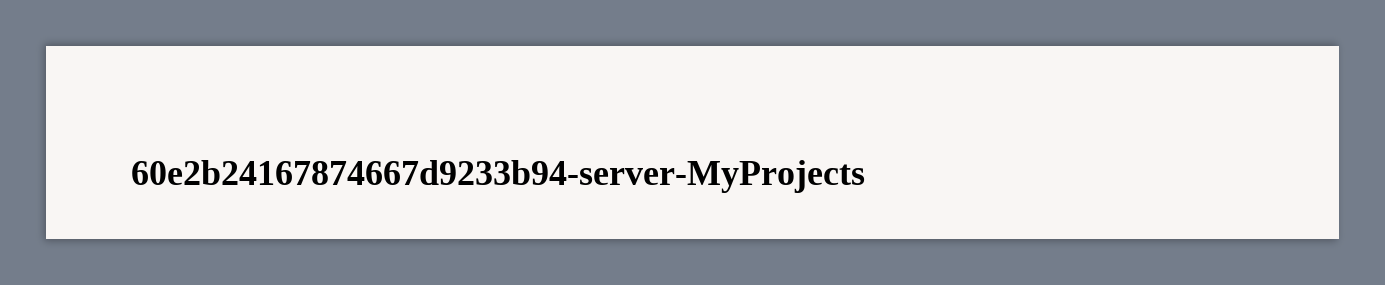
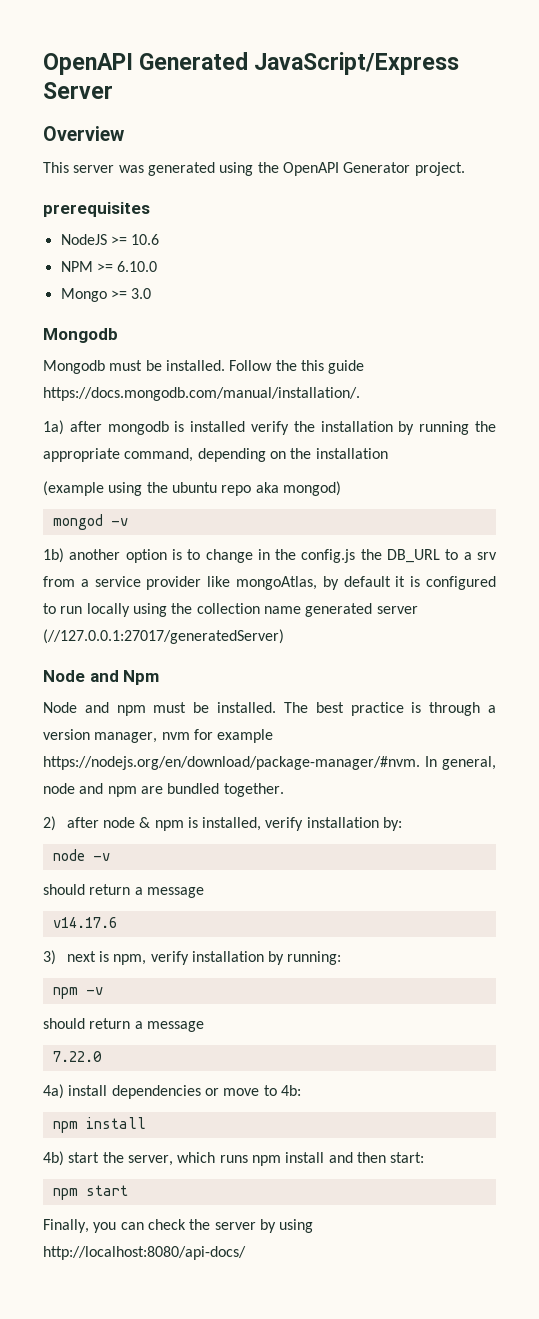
[131,160,865,193] 60e2b24167874667d9233b94-server-MyProjects -> [43,52,460,75] [43,82,113,99] [43,126,124,141] [43,162,465,176] [43,202,150,217] [60,234,160,245] [60,261,158,272] [60,288,152,302] [43,328,118,343] [43,360,365,374] [43,387,360,401] [43,420,497,435] [43,448,388,462] [43,481,341,496] [52,514,128,530] [43,548,497,563] [43,576,497,590] [43,603,418,617] [43,629,284,644] [43,670,160,685] [43,702,496,716] [43,729,274,743] [43,756,496,770] [43,783,284,797] [43,816,403,831] [52,849,110,861] [43,884,204,898] [52,917,117,928] [43,950,342,965] [52,987,103,999] [43,1018,204,1032] [52,1051,102,1062] [43,1084,301,1099] [52,1117,146,1133] [43,1151,425,1166] [52,1185,128,1200] [43,1219,314,1233] [43,1246,246,1260] OpenAPI Generated JavaScript/Express Server // Overview // This server was generated using the OpenAPI Generator project. // prerequisites // NodeJS >= 10.6 // NPM >= 6.10.0 // Mongo >= 3.0 // Mongodb // Mongodb must be installed. Follow the this guide https://docs.mongodb.com/manual/installation/. // 1a) after mongodb is installed verify the installation by running the appropriate command, depending on the installation // (example using the ubuntu repo aka mongod) // mongod -v // 1b) another option is to change in the config.js the DB_URL to a srv from a service provider like mongoAtlas, by default it is configured to run locally using the collection name generated server (//127.0.0.1:27017/generatedServer) // Node and Npm // Node and npm must be installed. The best practice is through a version manager, nvm for example https://nodejs.org/en/download/package-manager/#nvm. In general, node and npm are bundled together. // 2) after node & npm is installed, verify installation by: // node -v // should return a message // v14.17.6 // 3) next is npm, verify installation by running: // npm -v // should return a message // 7.22.0 // 4a) install dependencies or move to 4b: // npm install // 4b) start the server, which runs npm install and then start: // npm start // Finally, you can check the server by using http://localhost:8080/api-docs/

